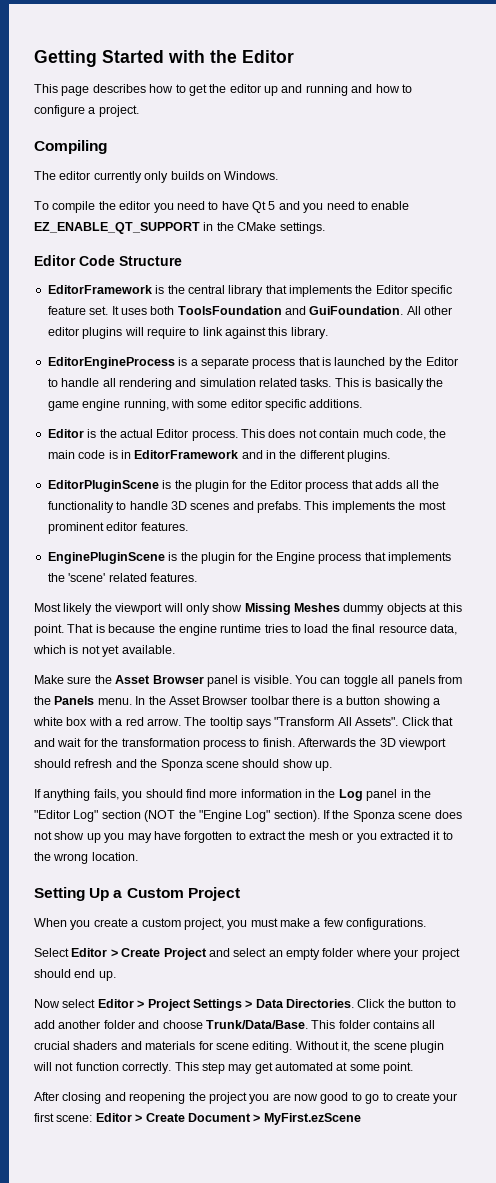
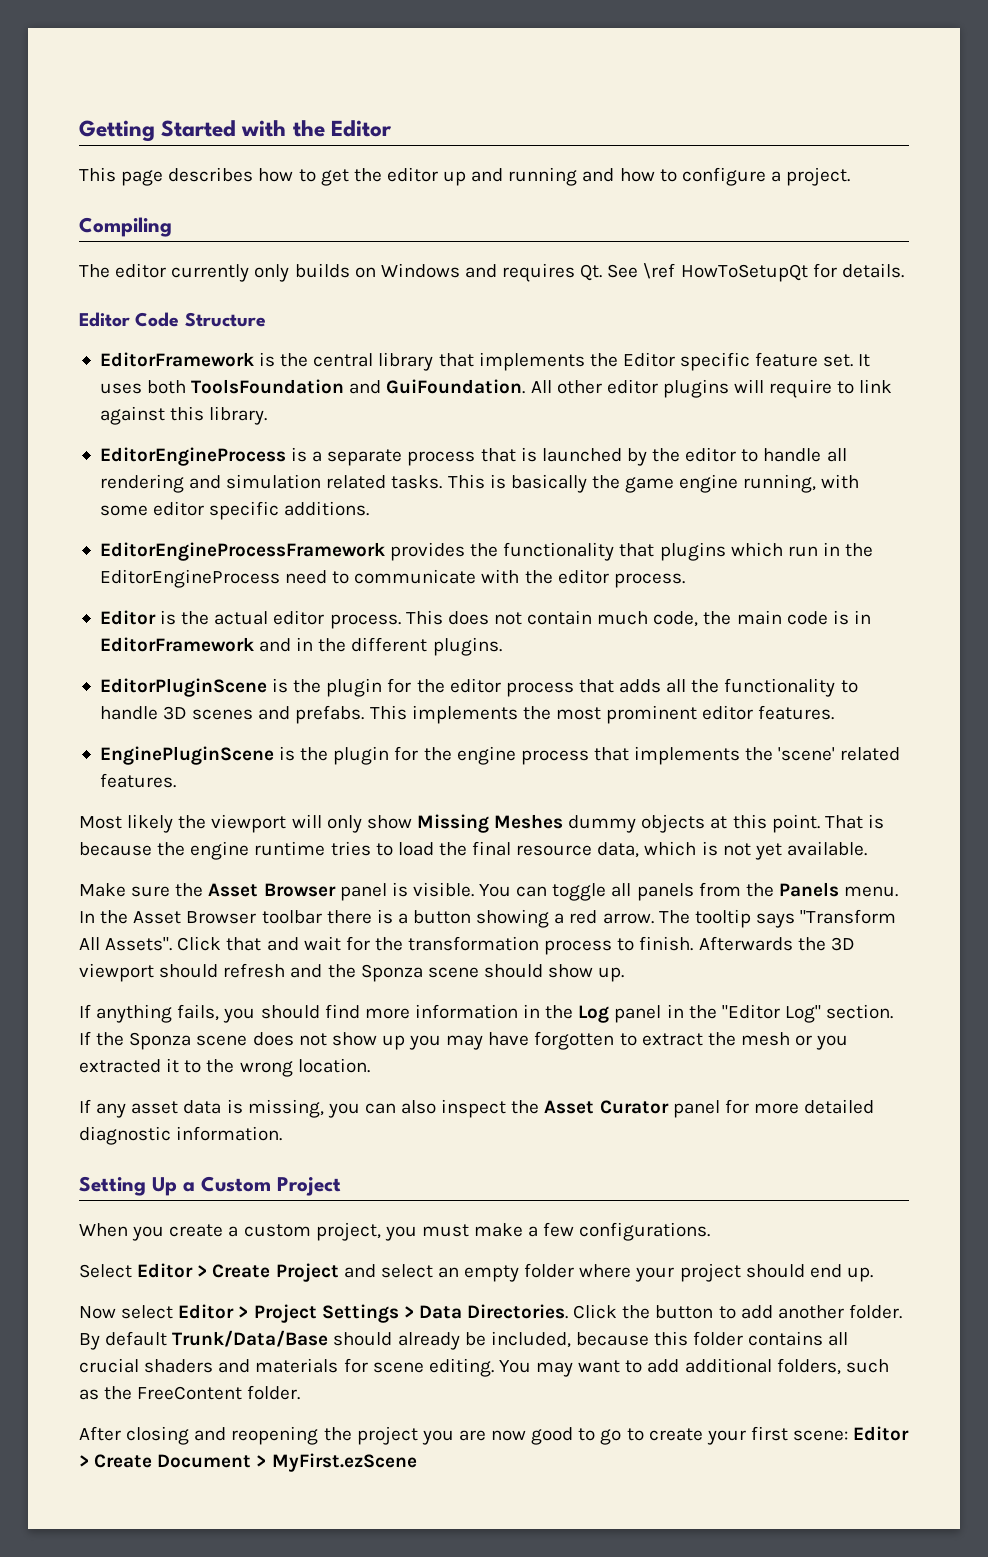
[224,171,279,180] [34,201,410,213] [34,222,325,234] Windows. // To compile the editor you need to have Qt 5 and you need to enable EZ_ENABLE_QT_SUPPORT in the CMake settings. -> [380,263,904,282] Windows and requires Qt. See \ref HowToSetupQt for details.
[425,357,458,366] Editor -> [685,447,737,462] editor
(363, 403) none -> [99,542,874,561] [99,569,685,588] // EditorEngineProcessFramework provides the functionality that plugins which run in the EditorEngineProcess need to communicate with the editor process.
[156,429,189,438] Editor -> [273,610,325,625] editor
[270,480,302,489] Editor -> [449,678,501,693] editor
[276,552,315,564] Engine -> [456,746,516,765] engine
[33,717,123,726] white box with a -> (565, 918) none
[101,810,320,822] section (NOT the "Engine Log" section). -> [826,1004,894,1019] section.
(138, 856) none -> [79,1099,875,1118] [79,1126,283,1145] // If any asset data is missing, you can also inspect the Asset Curator panel for more detailed diagnostic information.
[103,1020,336,1029] folder and choose Trunk/Data/Base. This -> [848,1304,902,1319] [79,1330,689,1350] folder. By default Trunk/Data/Base should already be included, because this
[295,1041,445,1053] [33,1062,414,1074] Without it, the scene plugin will not function correctly. This step may get automated at some point. -> [498,1358,889,1377] [79,1385,301,1400] You may want to add additional folders, such as the FreeContent folder.

